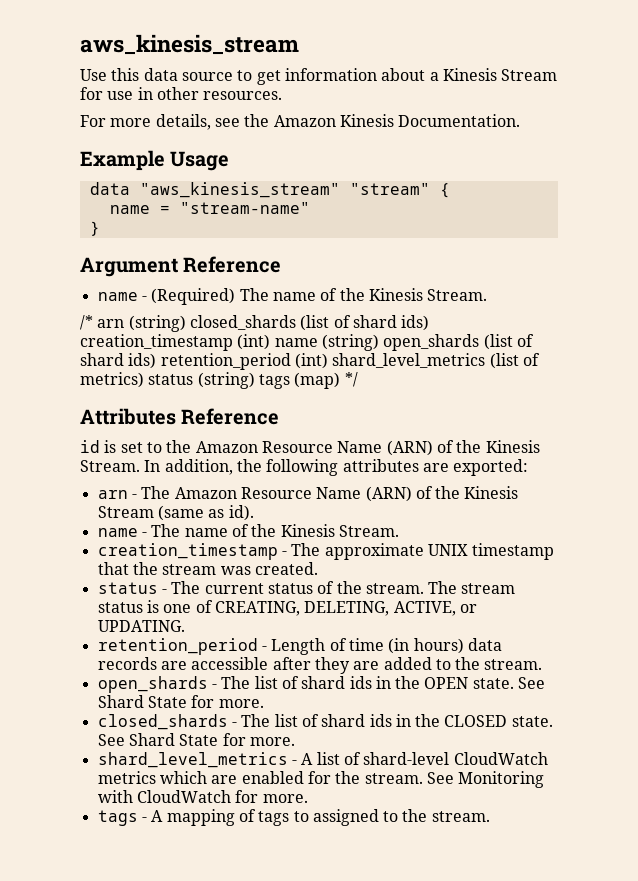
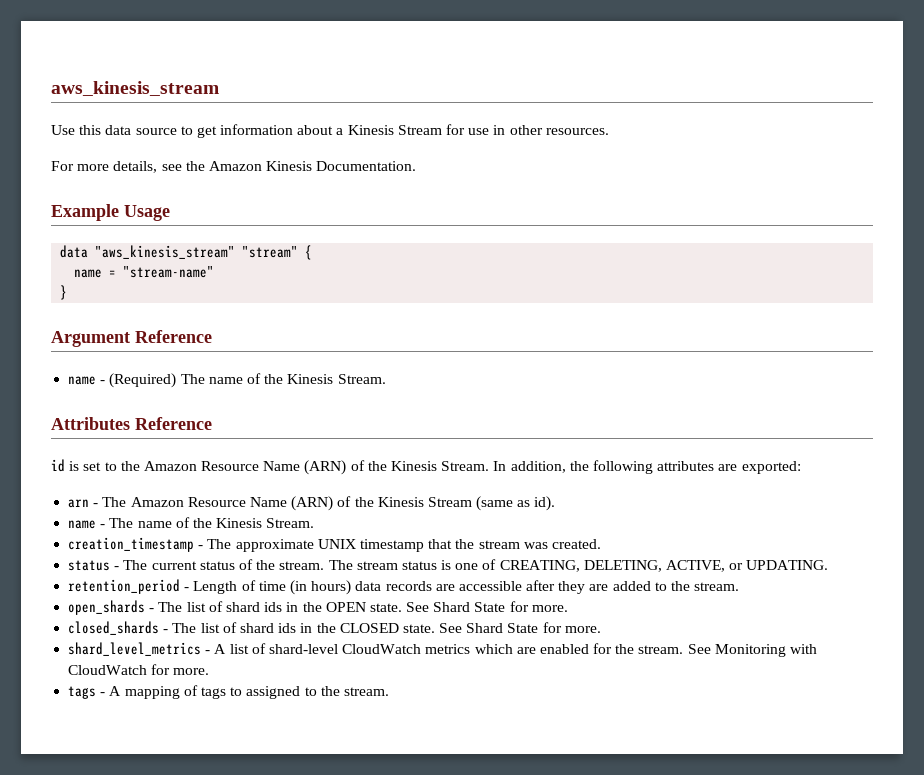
[80,315,430,332] [80,334,534,351] [80,353,540,370] [80,372,358,389] // /* arn (string) closed_shards (list of shard ids) creation_timestamp (int) name (string) open_shards (list of shard ids) retention_period (int) shard_level_metrics (list of metrics) status (string) tags (map) */ -> (386, 379) none

